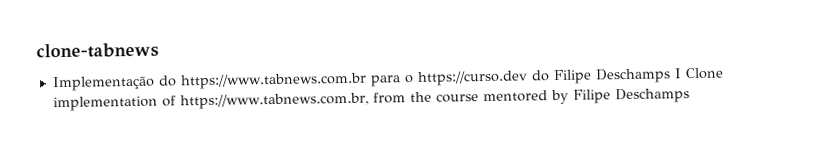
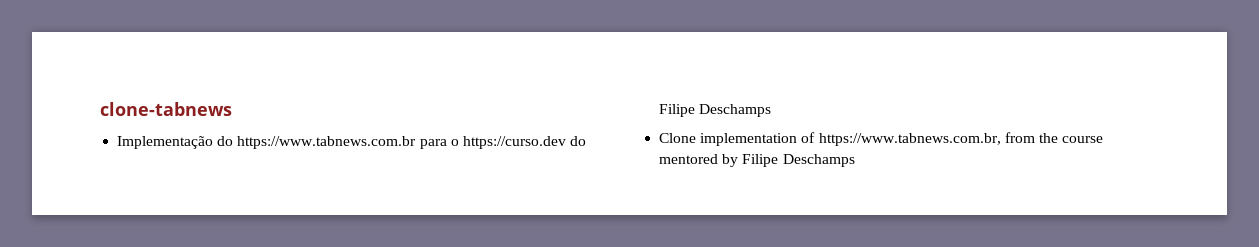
[673,68,682,79] I -> (772, 110) //

